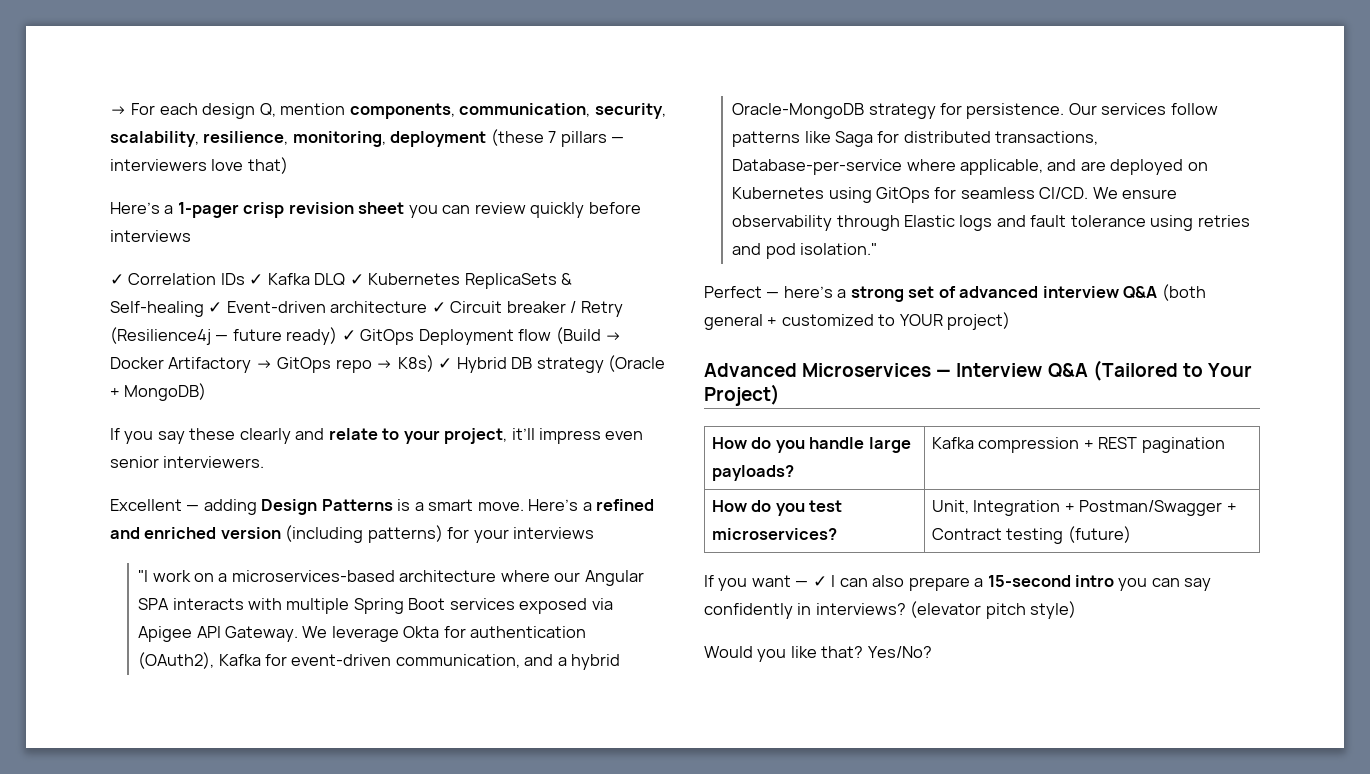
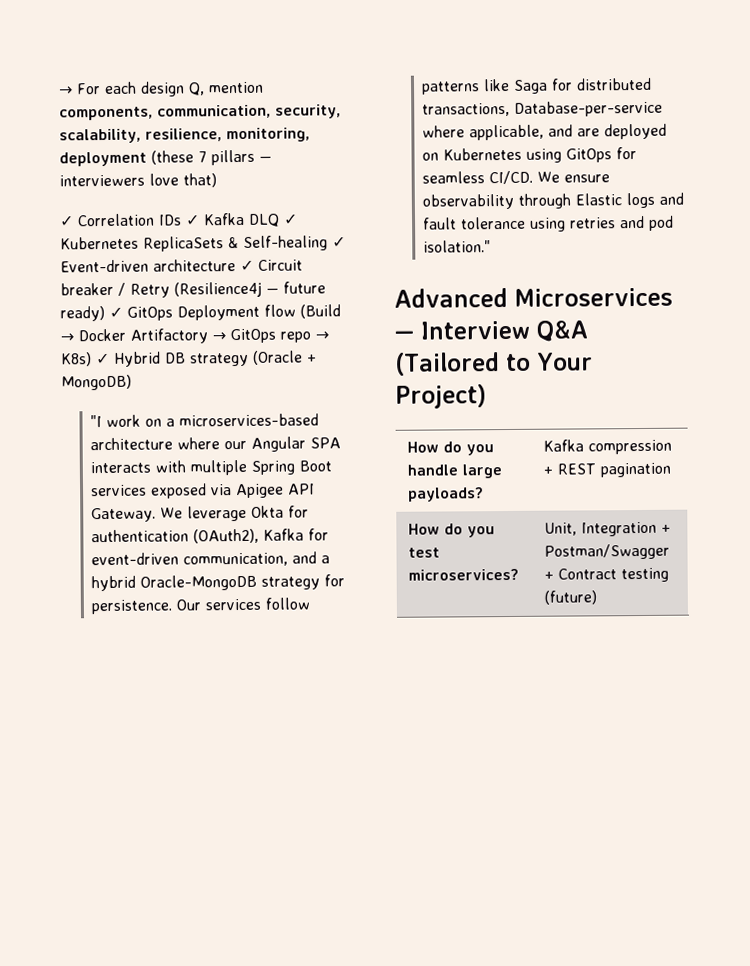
[110,202,641,218] [110,230,191,242] // Here’s a 1-pager crisp revision sheet you can review quickly before interviews -> (217, 180) none
[110,428,644,444] [110,456,265,468] [110,499,655,515] [110,525,595,543] // If you say these clearly and relate to your project, it’ll impress even senior interviewers. // Excellent — adding Design Patterns is a smart move. Here’s a refined and enriched version (including patterns) for your interviews -> (132, 382) none
[704,284,1206,302] [704,312,1011,330] // Perfect — here’s a strong set of advanced interview Q&A (both general + customized to YOUR project) -> (492, 246) none
[704,575,1212,591] [704,601,1077,619] [704,646,932,662] // If you want — ✓ I can also prepare a 15-second intro you can say confidently in interviews? (elevator pitch style) // Would you like that? Yes/No? -> (597, 597) none

